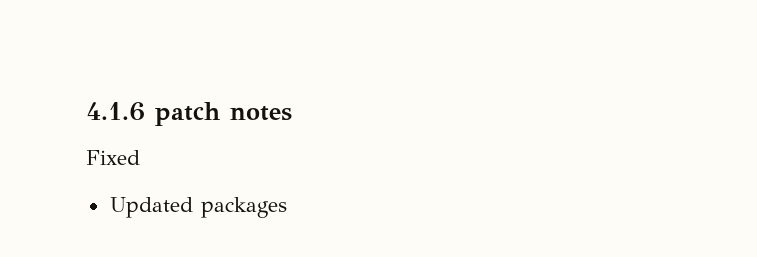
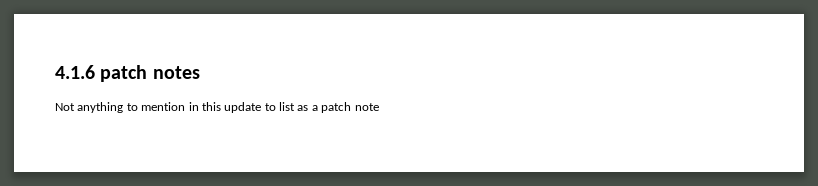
[86,150,140,165] [109,197,287,218] Fixed // Updated packages -> [55,102,379,113] Not anything to mention in this update to list as a patch note

